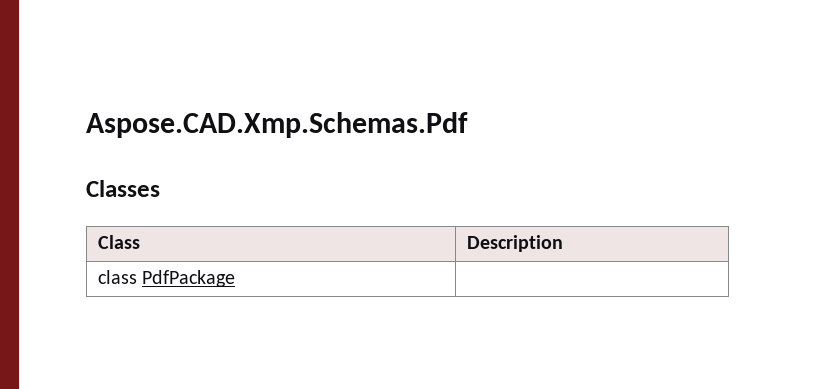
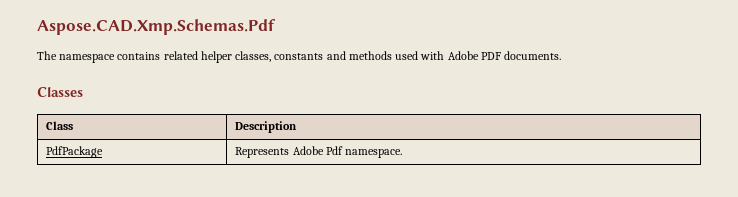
(468, 125) none -> [37,51,562,63] // The namespace contains related helper classes, constants and methods used with Adobe PDF documents.
[98,270,138,284] class -> (298, 127) none
(236, 278) none -> [235,146,403,158] Represents Adobe Pdf namespace.

